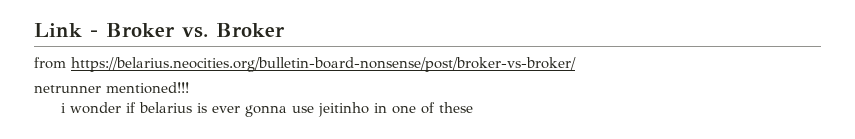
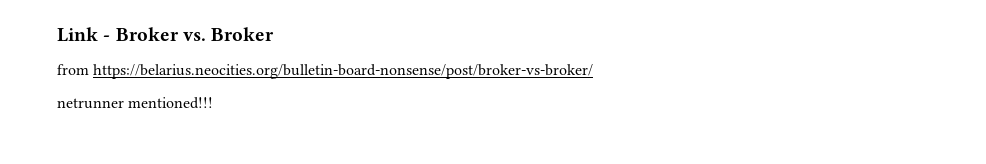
[61,102,474,117] // i wonder if belarius is ever gonna use jeitinho in one of these -> (214, 103) none

